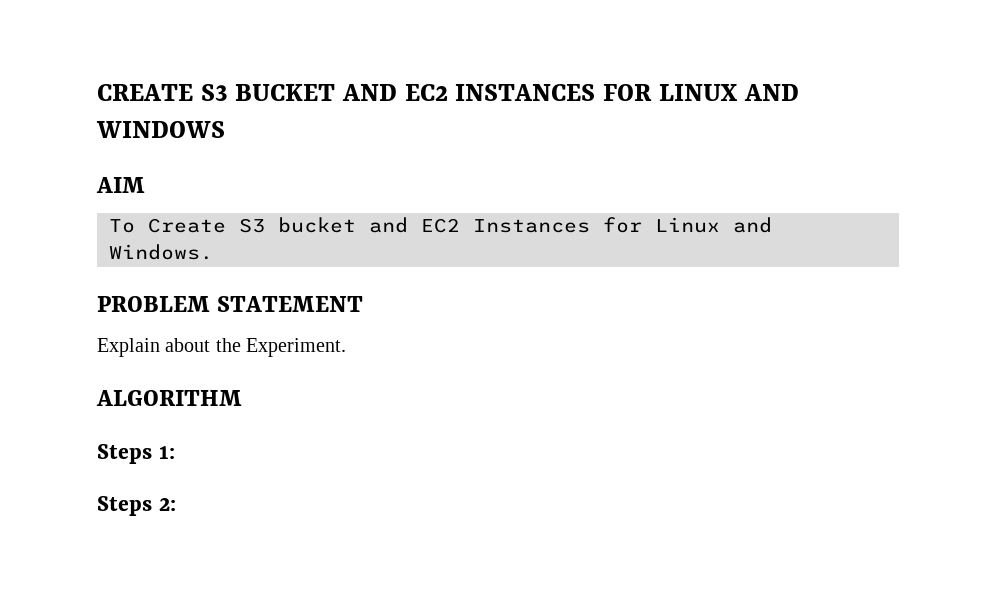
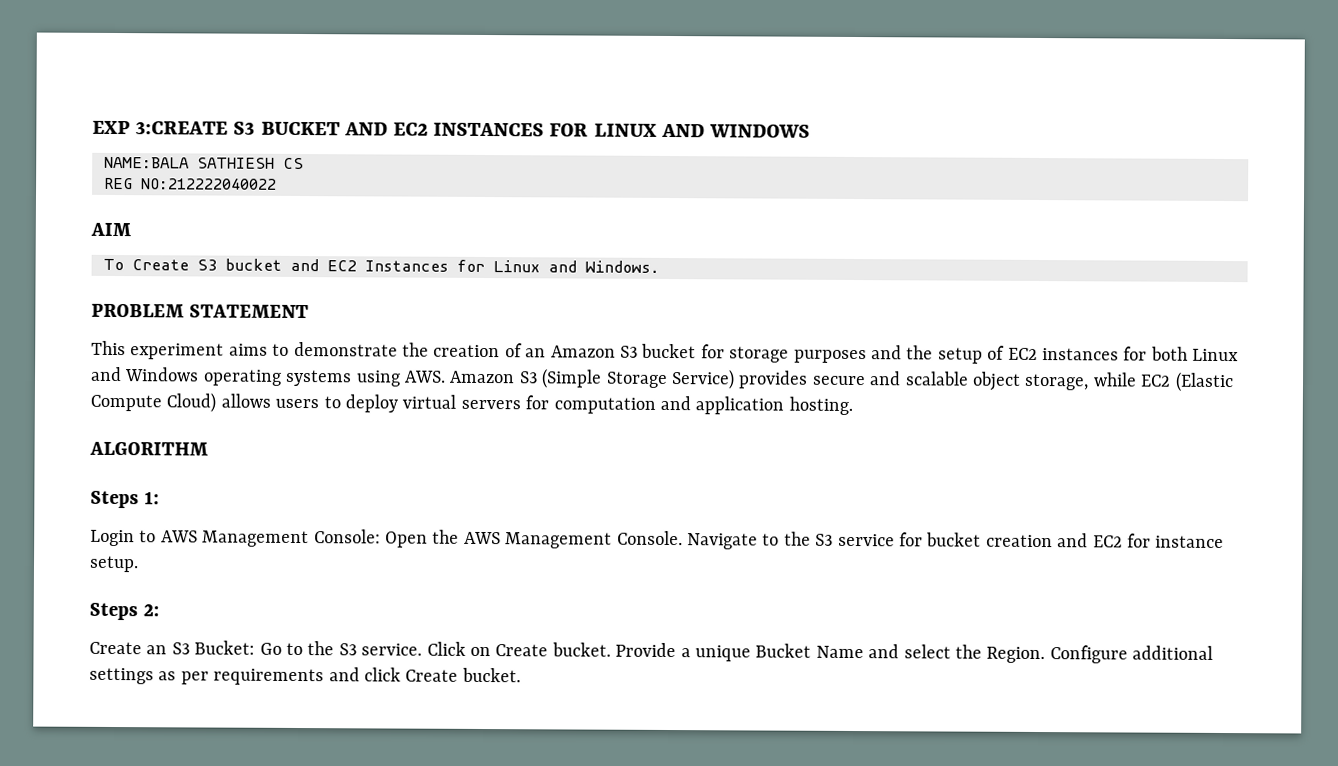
[97,84,193,101] CREATE -> [92,120,229,135] EXP 3:CREATE
(225, 129) none -> [104,156,304,170] [104,177,277,190] // NAME:BALA SATHIESH CS // REG NO:212222040022
[97,338,347,357] [96,390,242,406] [97,444,175,464] [97,496,176,516] Explain about the Experiment. // ALGORITHM // Steps 1: // Steps 2: -> [91,340,1240,364] [91,366,1234,393] [90,392,853,415] [89,441,209,456] [90,490,159,509] [90,529,1225,550] [89,555,139,573] [89,602,159,621] [89,640,1214,664] [89,667,521,686] This experiment aims to demonstrate the creation of an Amazon S3 bucket for storage purposes and the setup of EC2 instances for both Linux and Windows operating systems using AWS. Amazon S3 (Simple Storage Service) provides secure and scalable object storage, while EC2 (Elastic Compute Cloud) allows users to deploy virtual servers for computation and application hosting. // ALGORITHM // Steps 1: // Login to AWS Management Console: Open the AWS Management Console. Navigate to the S3 service for bucket creation and EC2 for instance setup. // Steps 2: // Create an S3 Bucket: Go to the S3 service. Click on Create bucket. Provide a unique Bucket Name and select the Region. Configure additional settings as per requirements and click Create bucket.

